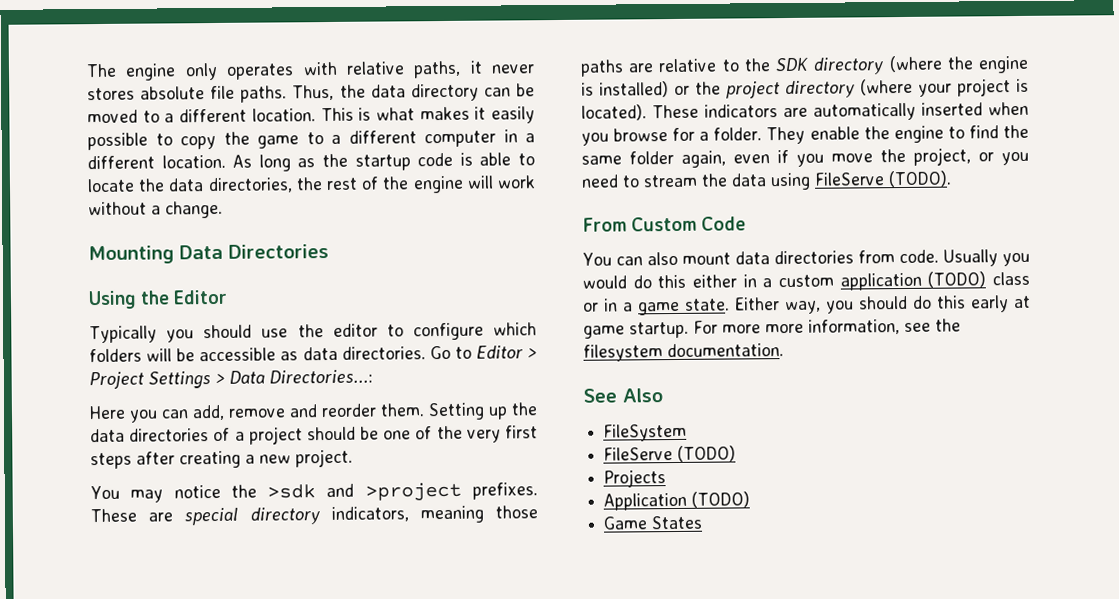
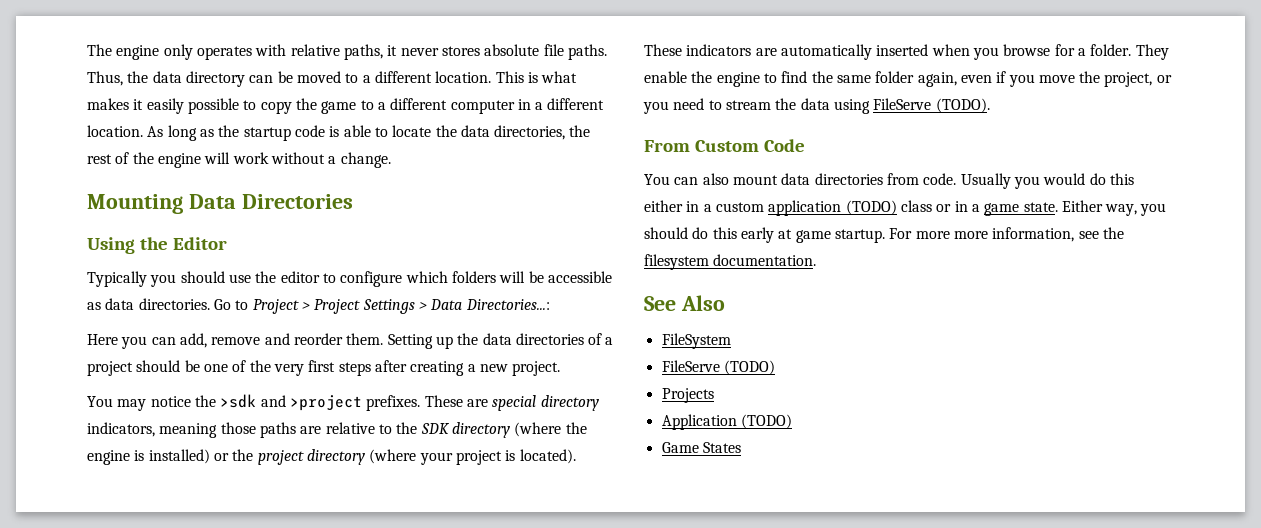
[475,345,523,359] Editor -> [252,299,299,314] Project

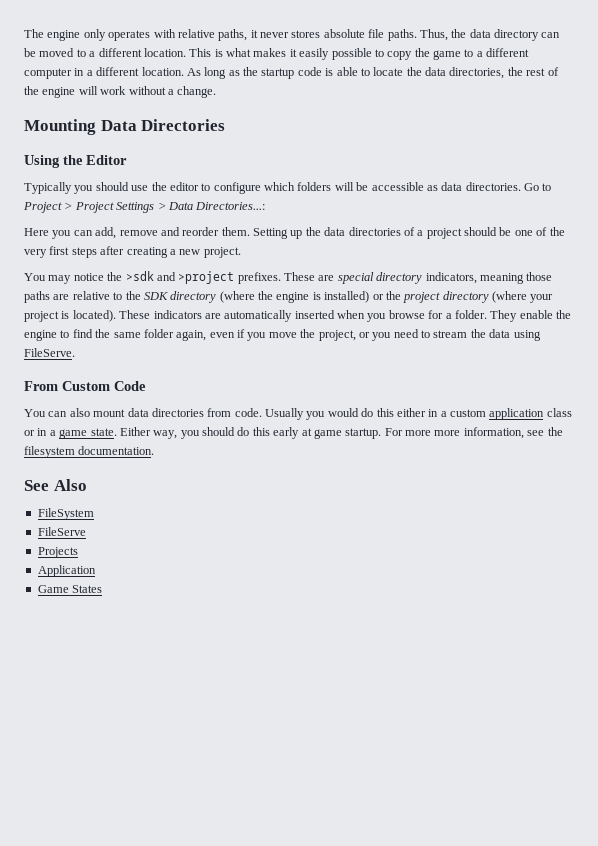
[873,98,990,113] FileServe (TODO). -> [24,348,75,357] FileServe.
[845,200,897,215] (TODO) -> (545, 414) none
[723,360,775,375] (TODO) -> (86, 531) none
[740,414,792,429] (TODO) -> (96, 571) none

